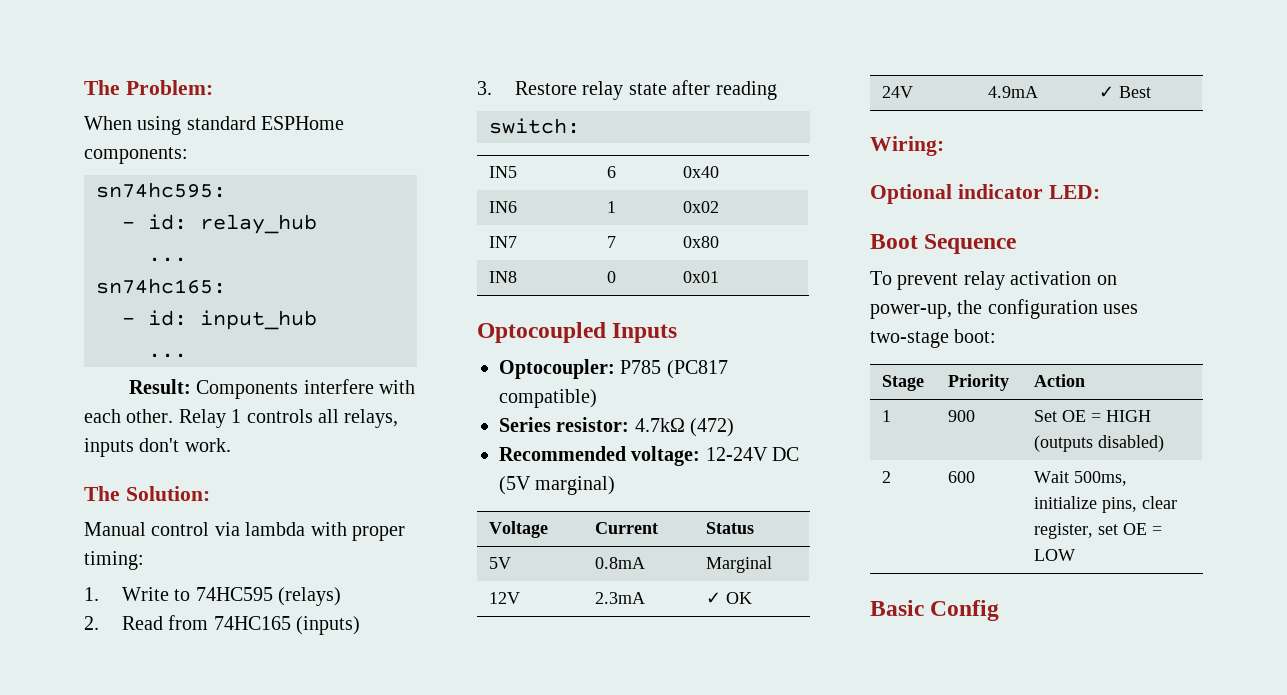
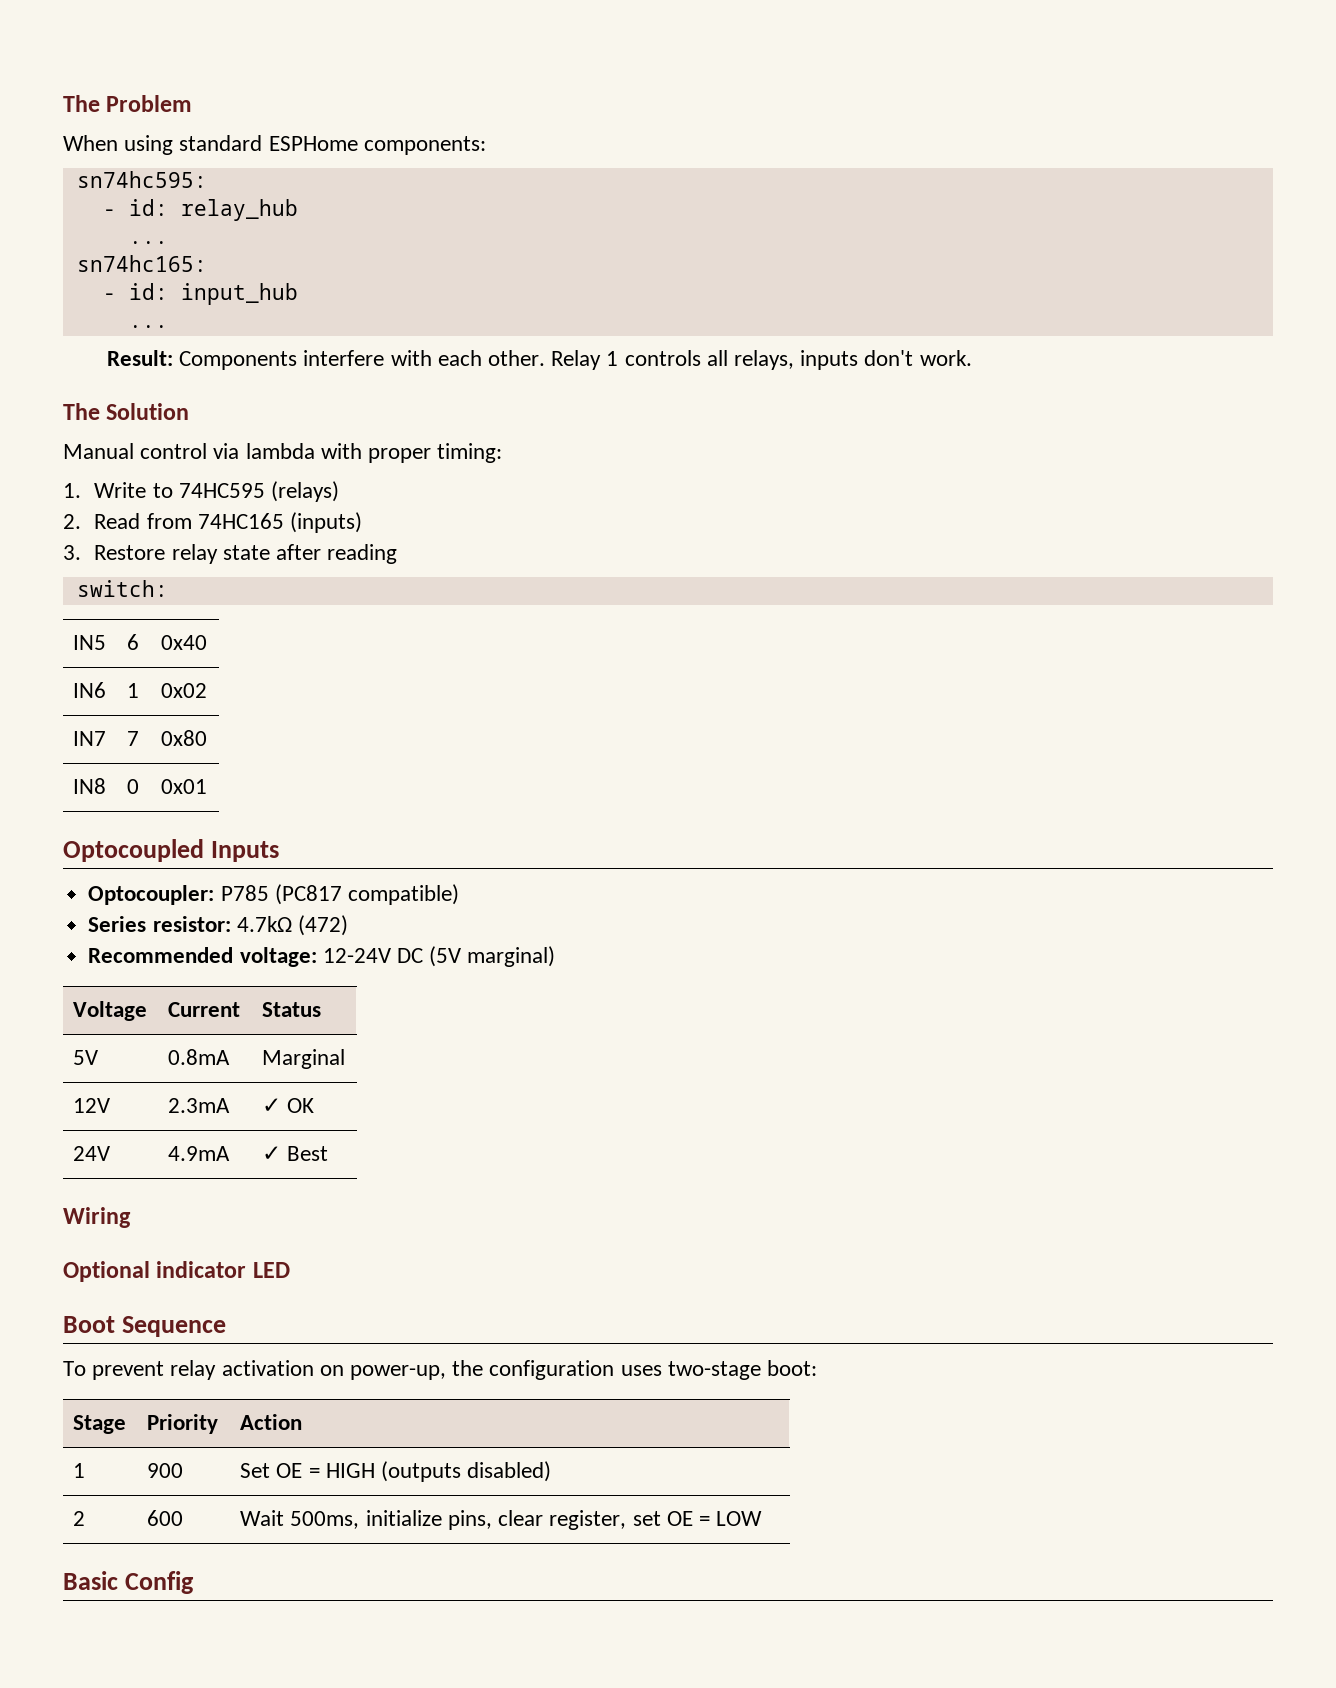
[84,80,213,95] The Problem: -> [63,95,193,112] The Problem
[125,486,210,501] Solution: -> [106,403,190,420] Solution
[870,136,944,156] Wiring: -> [63,1207,131,1228] Wiring
[1048,185,1100,199] LED: -> [252,1262,290,1278] LED

